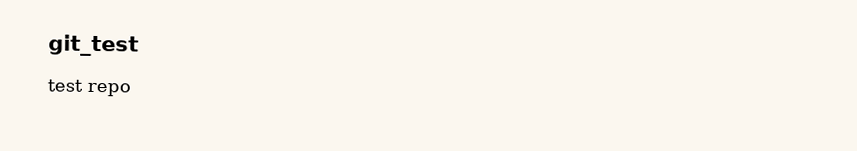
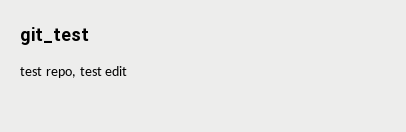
[87,82,131,97] repo -> [45,66,128,78] repo, test edit

